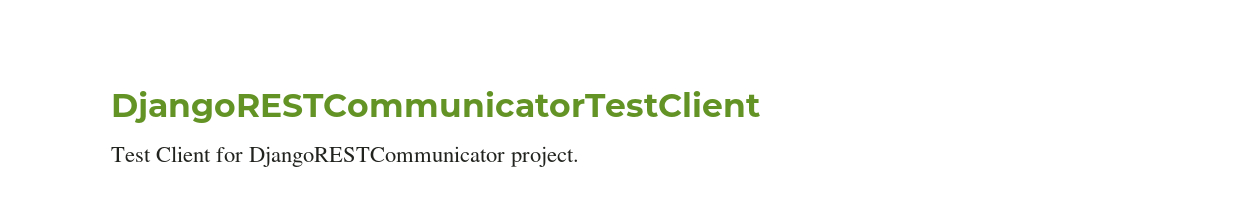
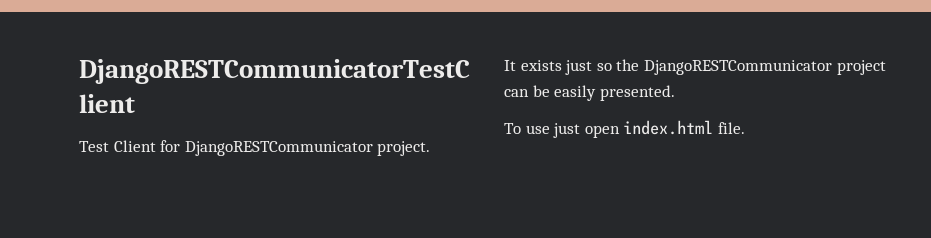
(580, 156) none -> [504,59,886,75] [504,85,675,101] [504,120,745,138] // It exists just so the DjangoRESTCommunicator project can be easily presented. // To use just open index.html file.

